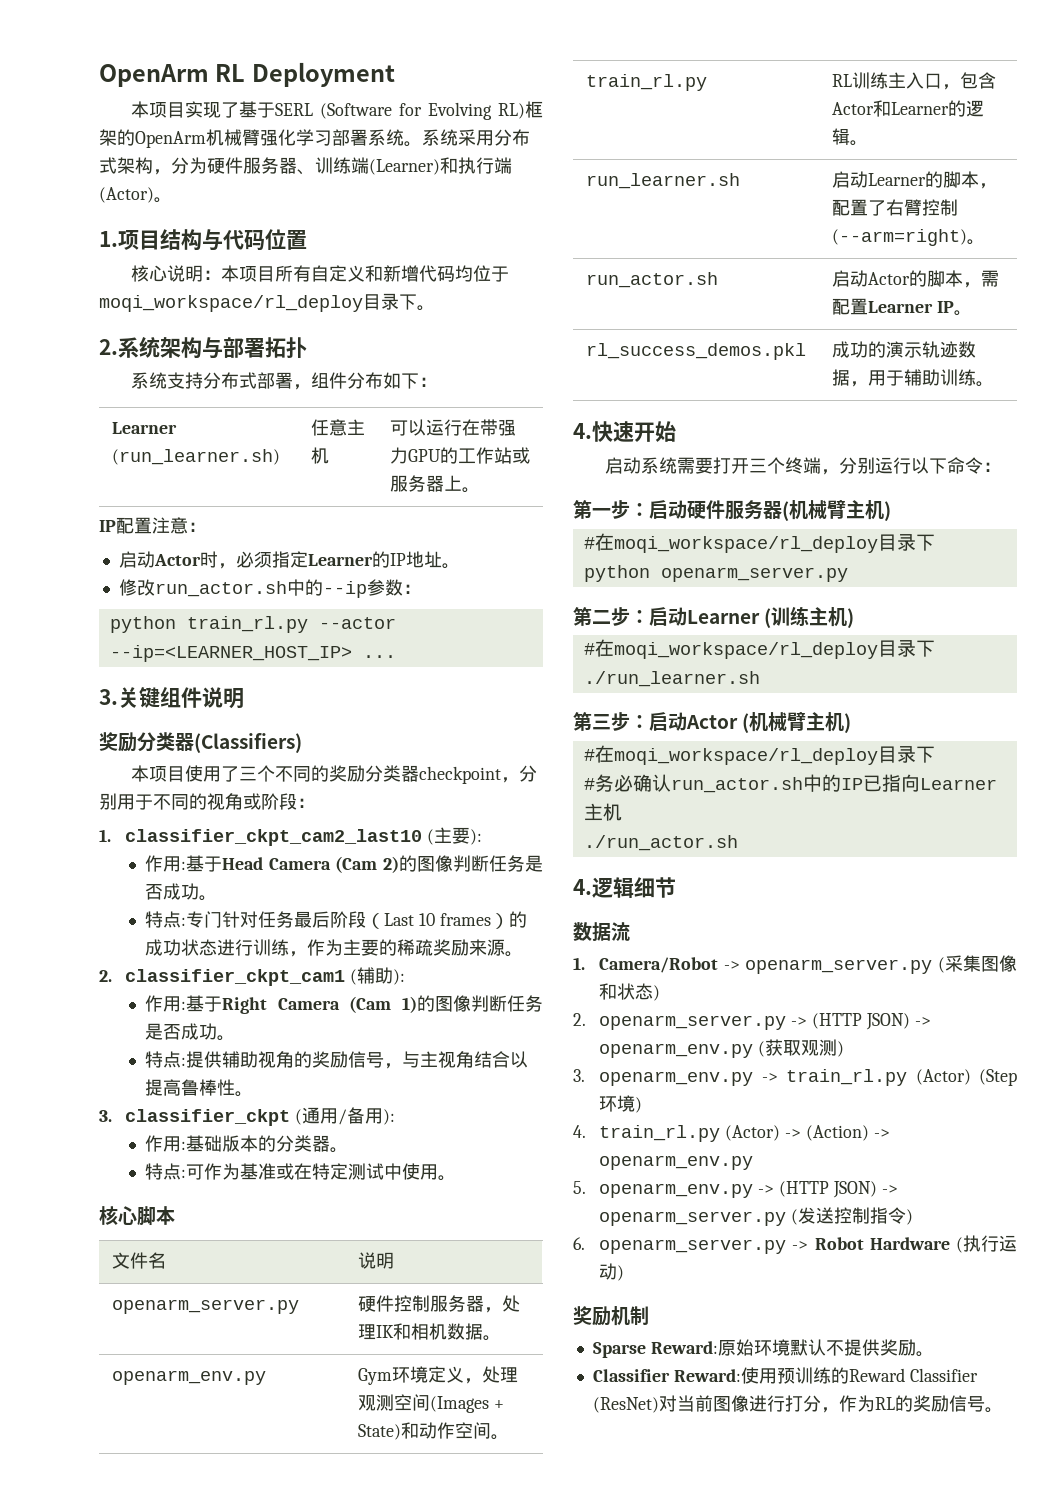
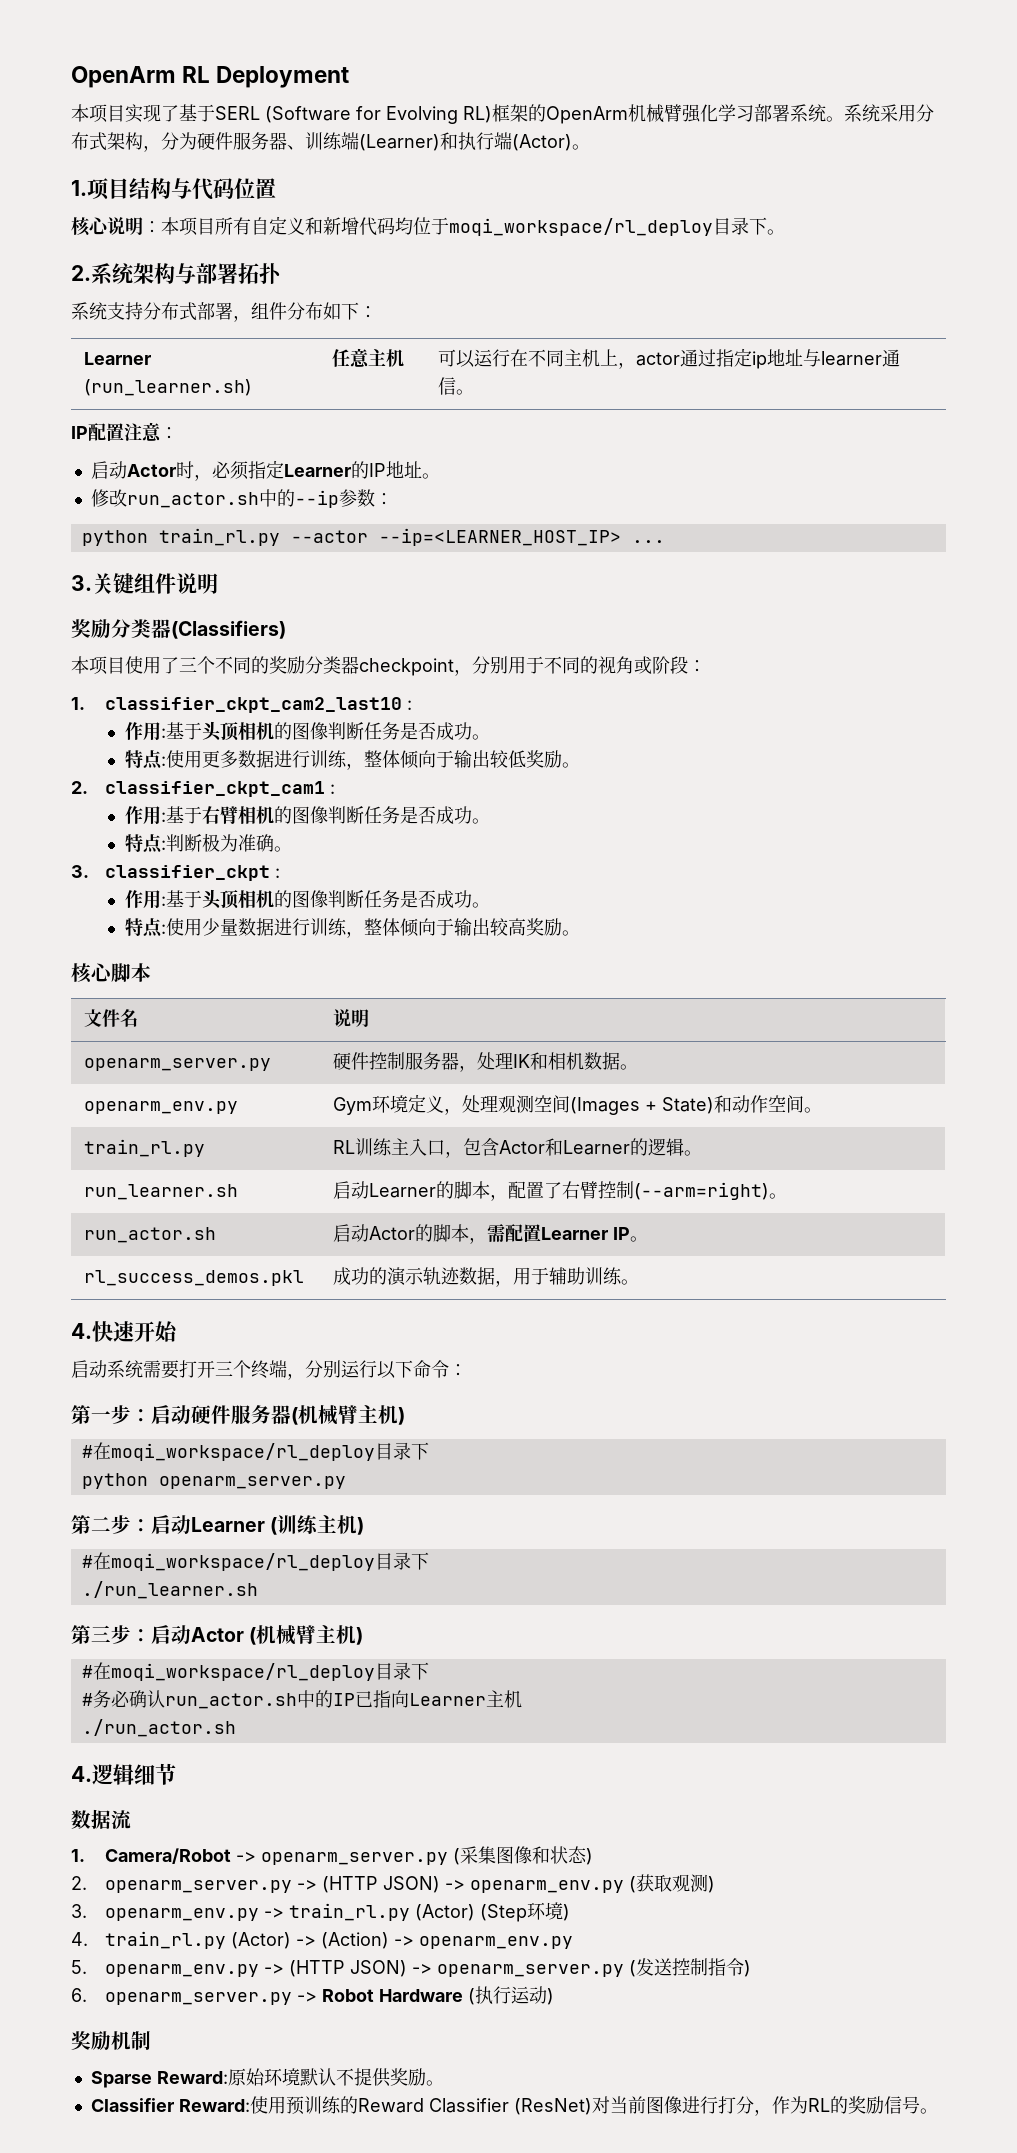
[479,419,516,436] [389,447,530,464] [389,475,462,492] 带强力GPU的工作站或服务器上 -> [527,348,900,369] [437,377,456,395] 不同主机上，actor通过指定ip地址与learner通信
[427,827,483,845] [145,855,543,873] [145,883,218,901] [145,911,527,929] [145,939,506,957] (主要): // 作用:基于Head Camera (Cam 2)的图像判断任务是否成功。 // 特点:专门针对任务最后阶段（Last 10 frames）的成功状态进行训练，作为主要的稀疏奖励来源 -> [406,700,412,710] [124,721,490,741] [124,750,562,770] : // 作用:基于头顶相机的图像判断任务是否成功。 // 特点:使用更多数据进行训练，整体倾向于输出较低奖励
[350,967,406,985] [145,995,543,1014] [145,1023,236,1041] [145,1051,529,1069] [145,1079,254,1097] [99,1107,396,1126] [145,1135,349,1153] [145,1163,439,1180] (辅助): // 作用:基于Right Camera (Cam 1)的图像判断任务是否成功。 // 特点:提供辅助视角的奖励信号，与主视角结合以提高鲁棒性。 // 3. classifier_ckpt (通用/备用): // 作用:基础版本的分类器。 // 特点:可作为基准或在特定测试中使用 -> [329,784,335,794] [124,806,490,825] [124,833,292,854] [71,865,280,881] [124,889,490,909] [124,918,562,938] : // 作用:基于右臂相机的图像判断任务是否成功。 // 特点:判断极为准确。 // 3. classifier_ckpt : // 作用:基于头顶相机的图像判断任务是否成功。 // 特点:使用少量数据进行训练，整体倾向于输出较高奖励

